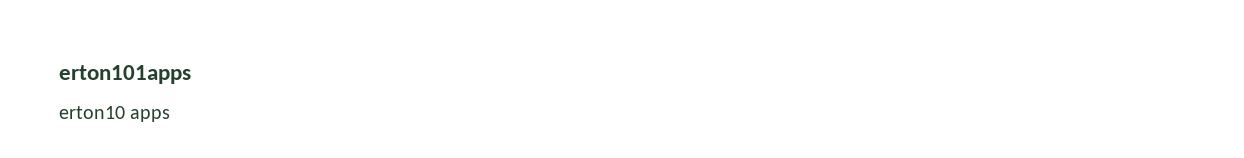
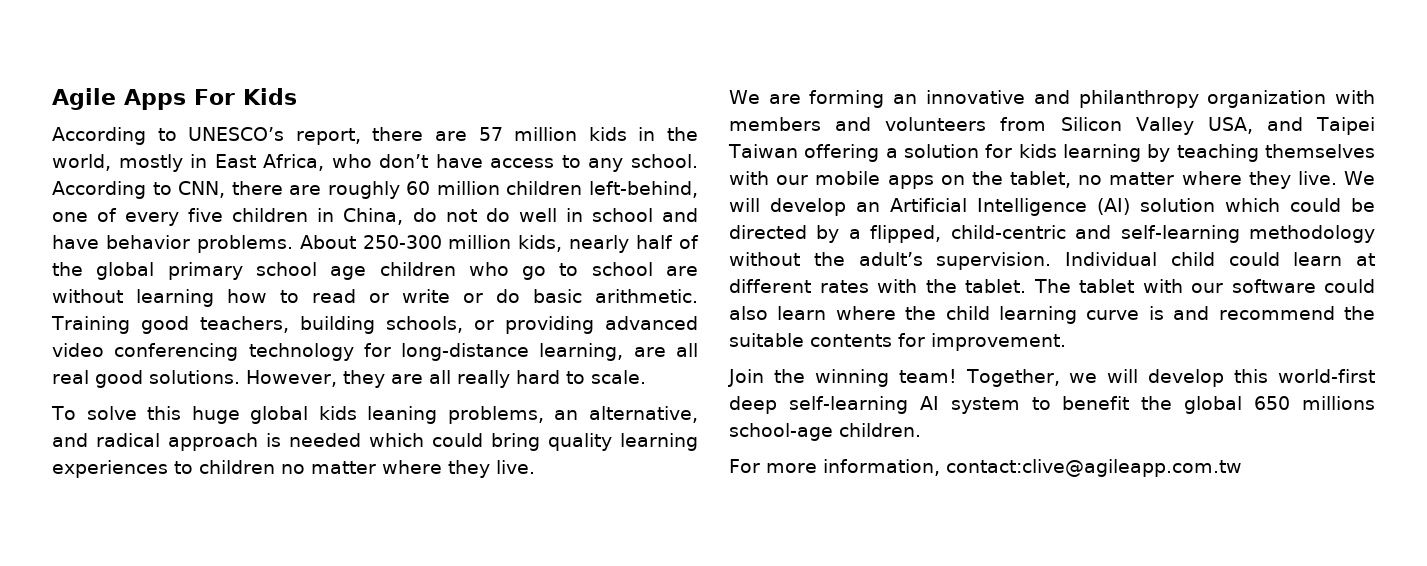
[59,65,191,84] [59,106,171,122] erton101apps // erton10 apps -> [52,88,297,110] [52,127,699,145] [52,154,698,172] [52,181,698,199] [52,208,699,226] [52,235,700,253] [52,262,698,280] [52,289,698,307] [51,316,698,334] [52,343,698,361] [52,370,646,388] [51,406,698,424] [52,433,698,451] [52,460,535,478] [729,90,1375,108] [729,117,1376,135] [728,144,1375,162] [729,171,1376,189] [729,198,1375,216] [729,225,1375,243] [729,252,1375,270] [729,279,1375,293] [729,306,1375,324] [729,333,1066,351] [728,369,1375,387] [729,396,1375,414] [729,423,921,441] [729,459,1242,477] Agile Apps For Kids // According to UNESCO’s report, there are 57 million kids in the world, mostly in East Africa, who don’t have access to any school. According to CNN, there are roughly 60 million children left-behind, one of every five children in China, do not do well in school and have behavior problems. About 250-300 million kids, nearly half of the global primary school age children who go to school are without learning how to read or write or do basic arithmetic. Training good teachers, building schools, or providing advanced video conferencing technology for long-distance learning, are all real good solutions. However, they are all really hard to scale. // To solve this huge global kids leaning problems, an alternative, and radical approach is needed which could bring quality learning experiences to children no matter where they live. // We are forming an innovative and philanthropy organization with members and volunteers from Silicon Valley USA, and Taipei Taiwan offering a solution for kids learning by teaching themselves with our mobile apps on the tablet, no matter where they live. We will develop an Artificial Intelligence (AI) solution which could be directed by a flipped, child-centric and self-learning methodology without the adult’s supervision. Individual child could learn at different rates with the tablet. The tablet with our software could also learn where the child learning curve is and recommend the suitable contents for improvement. // Join the winning team! Together, we will develop this world-first deep self-learning AI system to benefit the global 650 millions school-age children. // For more information, contact:clive@agileapp.com.tw

